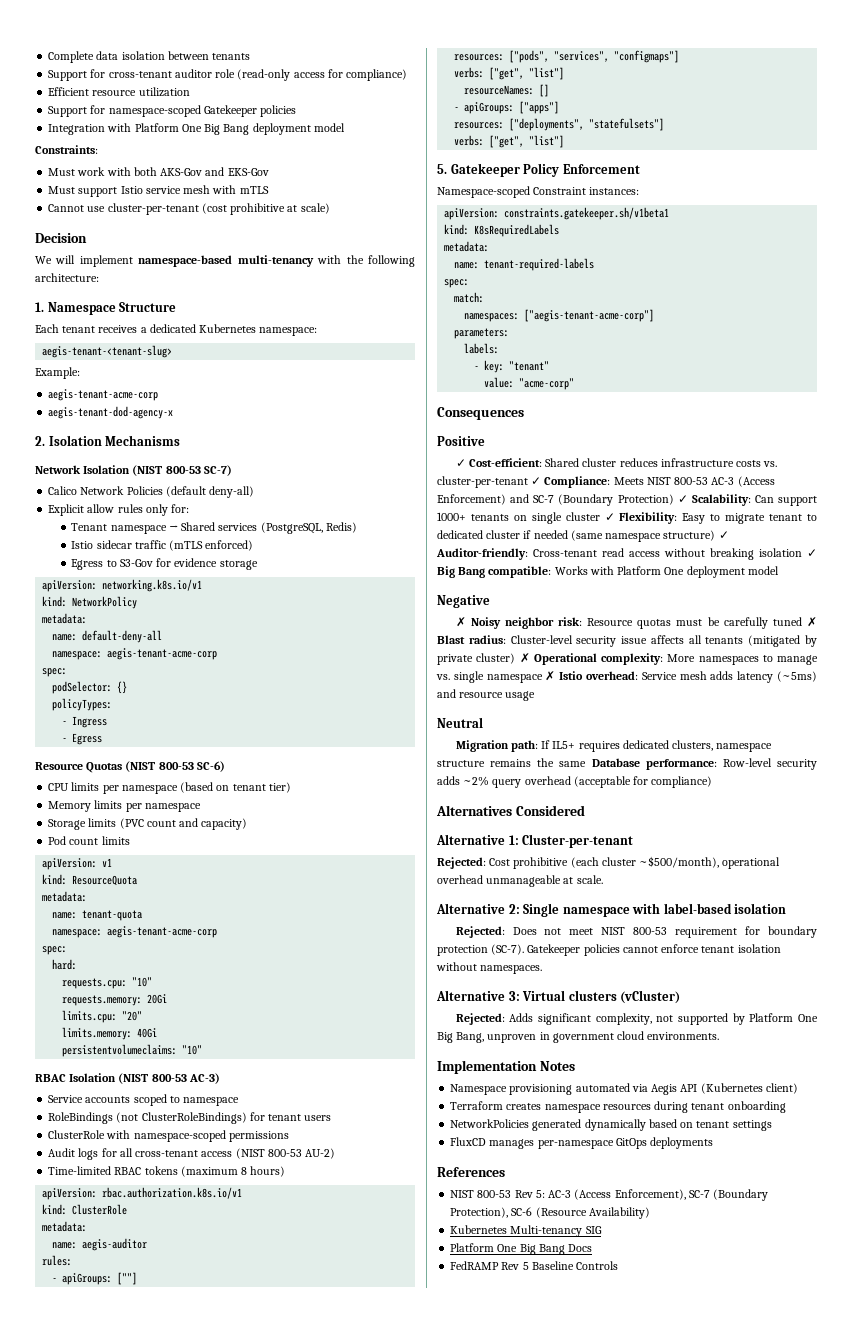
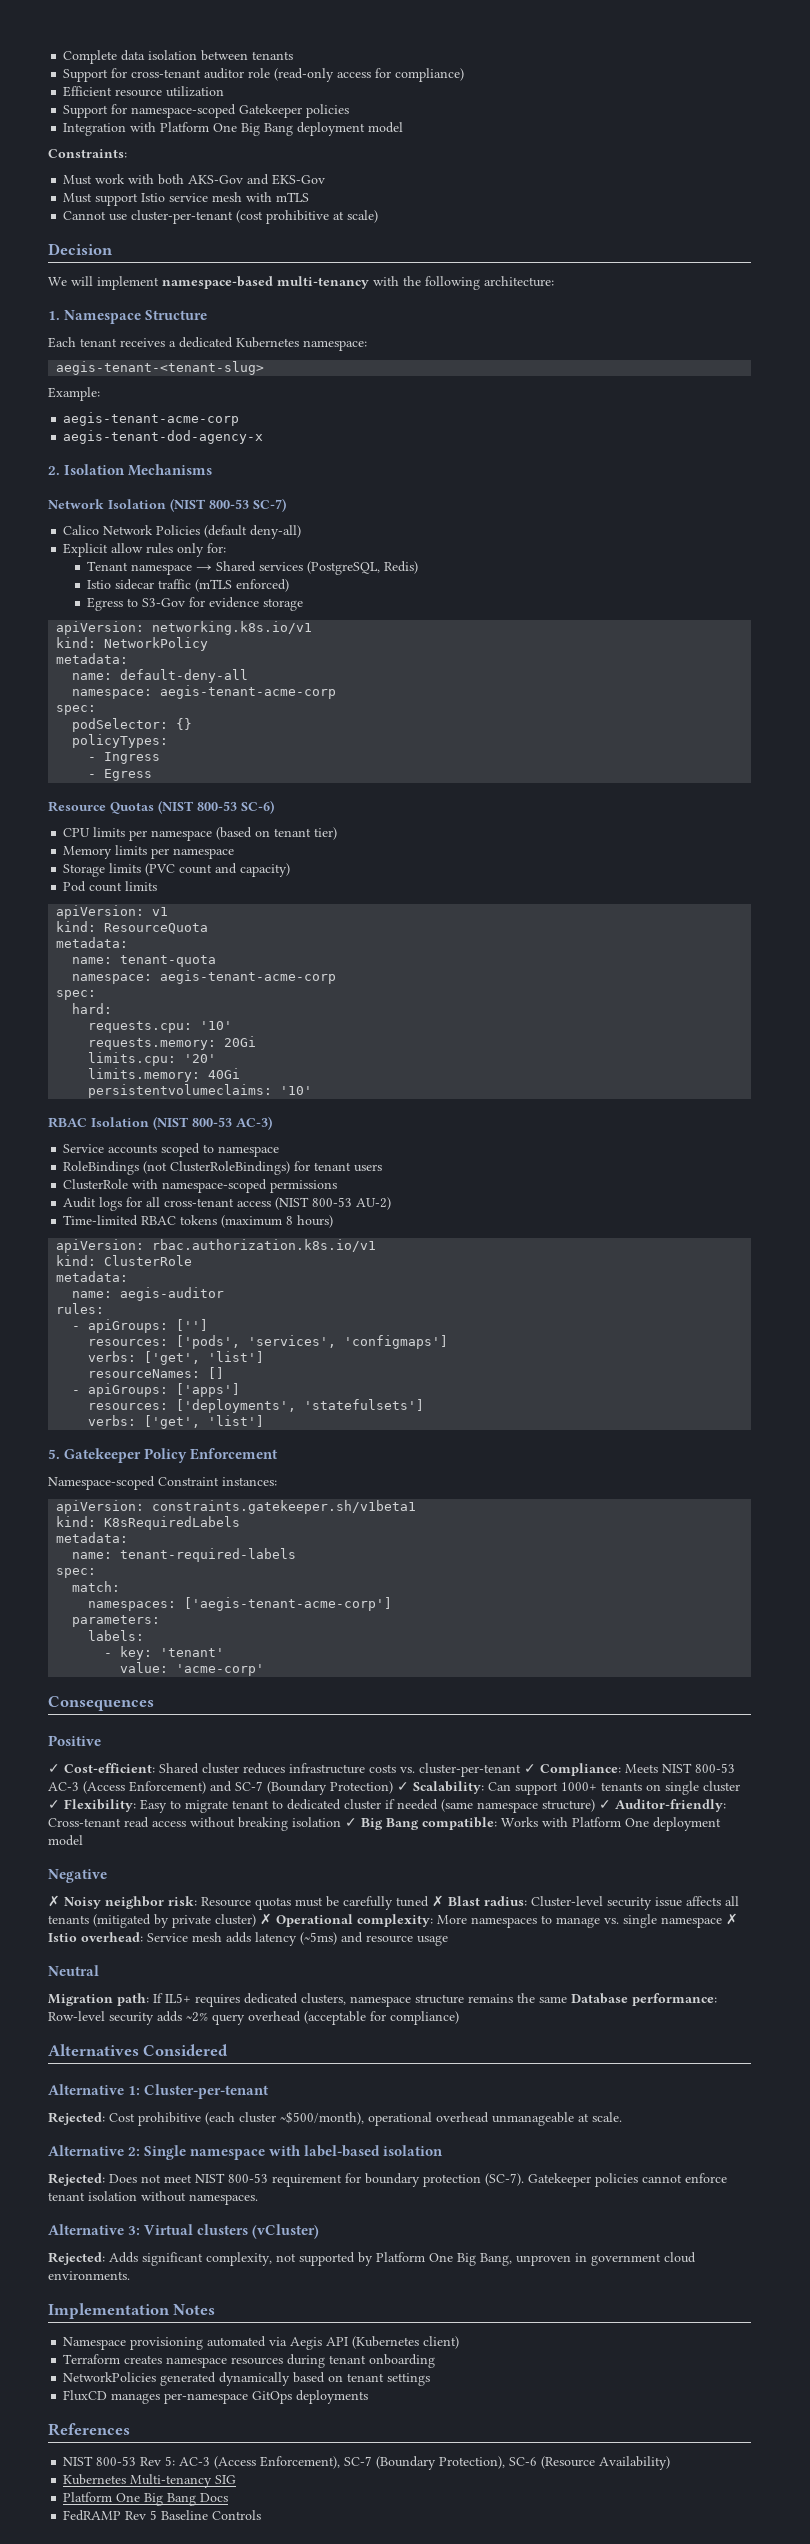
[132,977,153,987] "10" -> [200,1021,233,1030] '10'
[122,1011,143,1021] "20" -> [184,1054,217,1063] '20'
[182,1045,203,1055] "10" -> [280,1086,313,1095] '10'
[117,1272,138,1285] [454,50,680,63] [454,67,565,80] [""] // resources: ["pods", "services", "configmaps"] // verbs: ["get", "list"] -> [176,1319,209,1331] [88,1335,449,1349] [88,1351,265,1365] [''] // resources: ['pods', 'services', 'configmaps'] // verbs: ['get', 'list']
[519,101,560,114] [454,118,665,131] [454,135,565,148] ["apps"] // resources: ["deployments", "statefulsets"] // verbs: ["get", "list"] -> [176,1383,241,1397] [88,1399,425,1413] [88,1415,265,1429] ['apps'] // resources: ['deployments', 'statefulsets'] // verbs: ['get', 'list']
[524,309,655,322] ["aegis-tenant-acme-corp"] -> [184,1597,393,1611] ['aegis-tenant-acme-corp']
[509,361,550,371] "tenant" -> [160,1648,225,1657] 'tenant'
[519,378,575,390] "acme-corp" -> [176,1664,265,1676] 'acme-corp'

